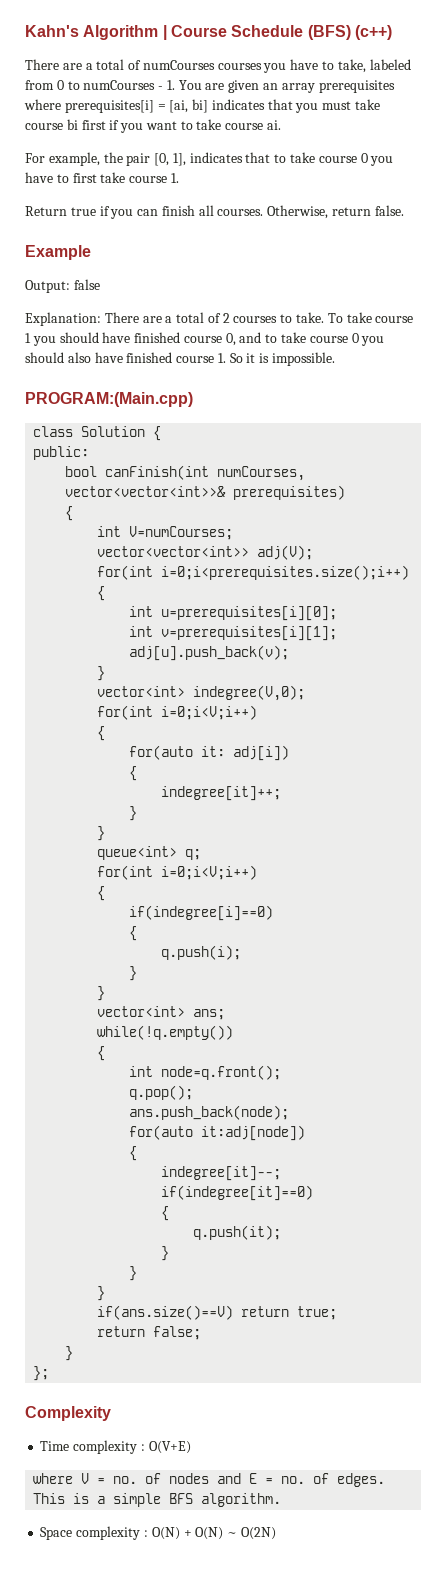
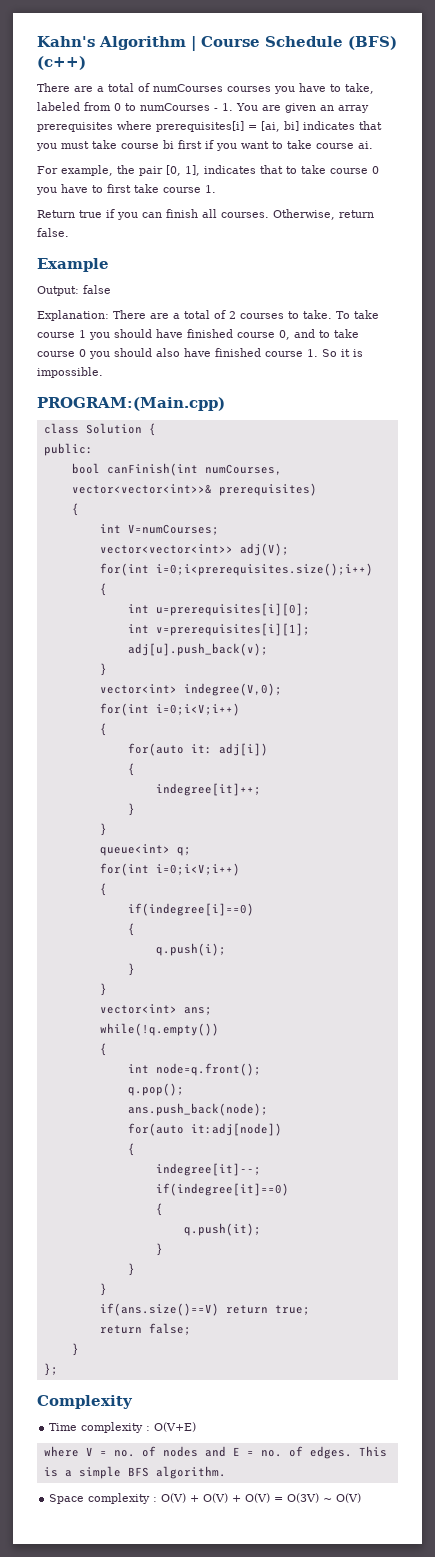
[151,1527,276,1540] O(N) + O(N) ~ O(2N) -> [161,1493,362,1503] O(V) + O(V) + O(V) = O(3V) ~ O(V)

